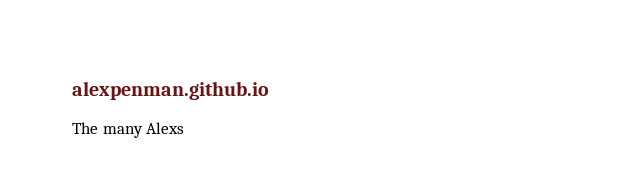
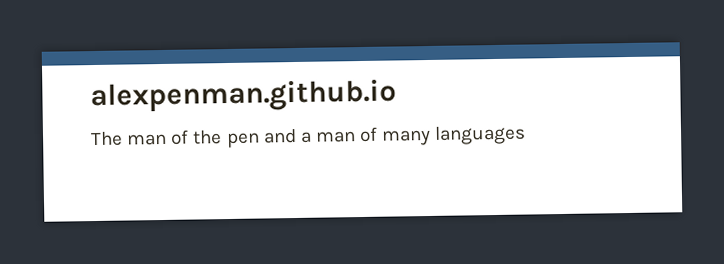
[102,122,185,138] many Alexs -> [127,125,527,149] man of the pen and a man of many languages

